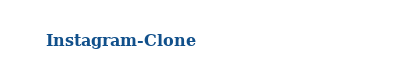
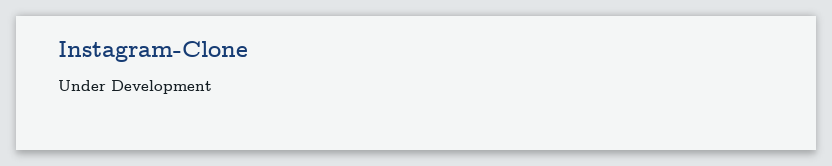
(196, 41) none -> [58,80,212,94] // Under Development

